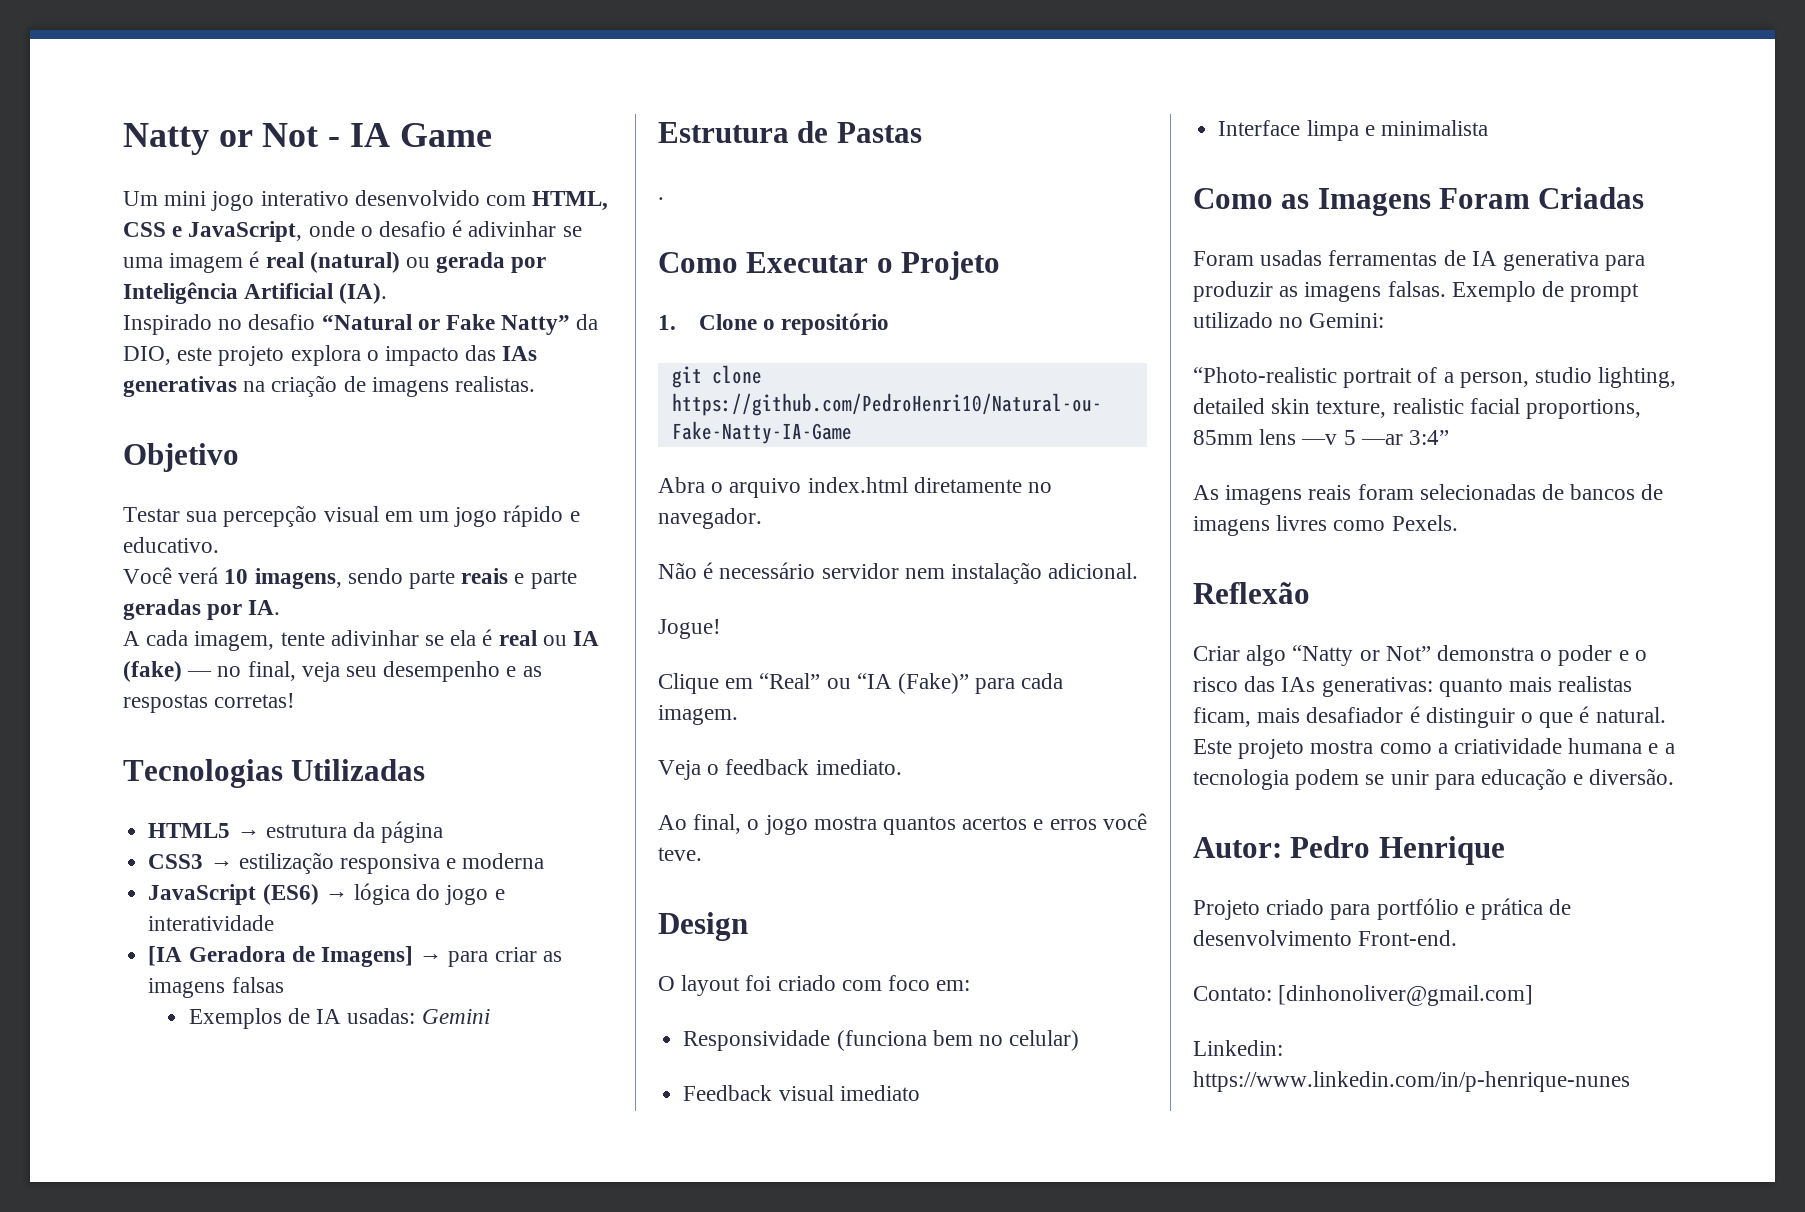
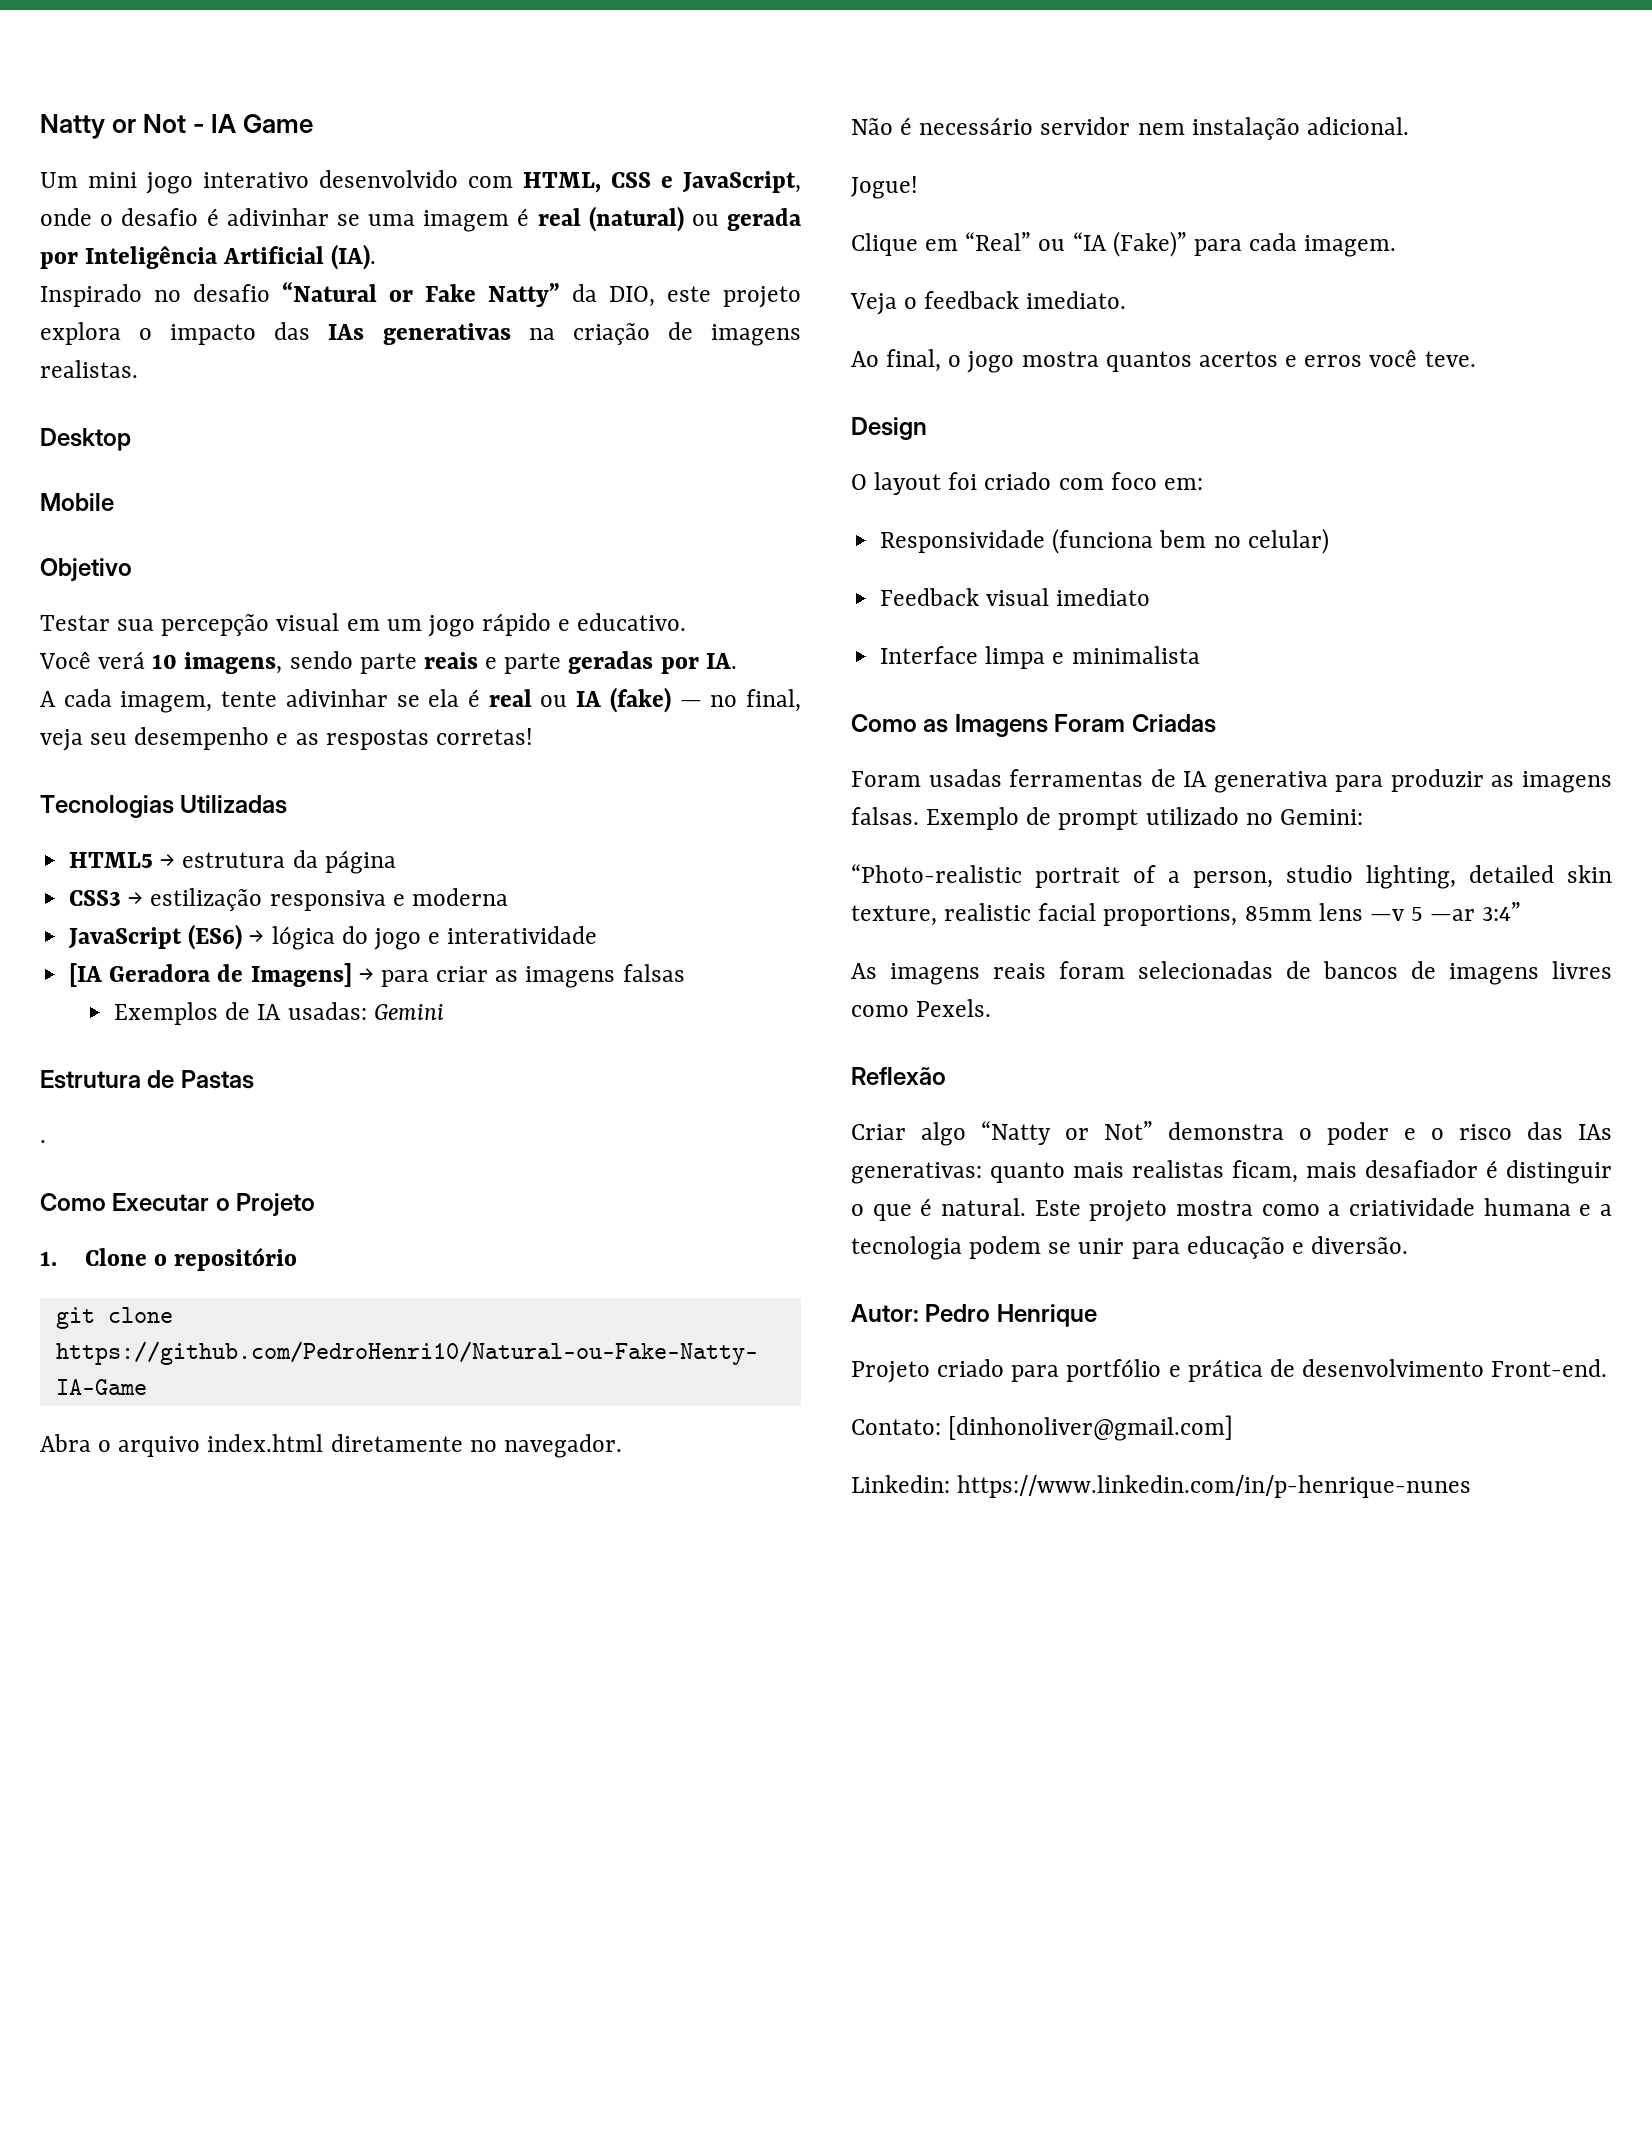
(536, 384) none -> [40,428,131,451] [40,493,114,511] // Desktop // Mobile

